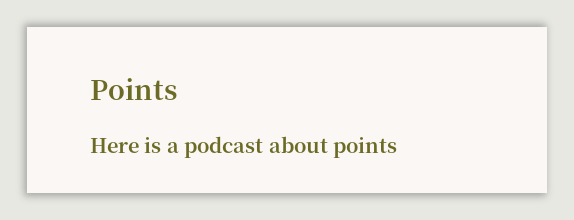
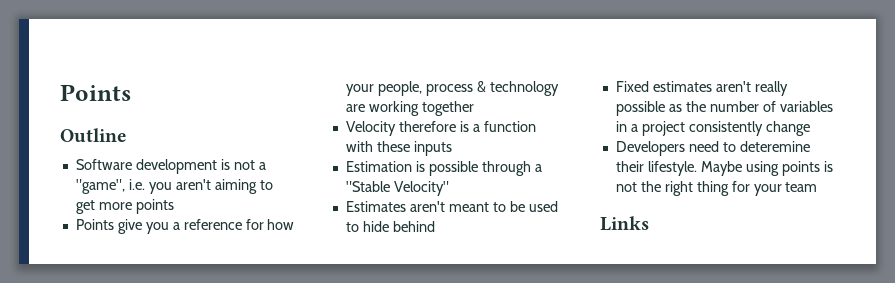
[90,136,397,158] Here is a podcast about points -> [60,128,127,143] [75,159,266,174] [75,179,273,194] [75,199,174,214] [75,219,295,234] [345,81,559,96] [345,101,474,116] [345,121,536,136] [345,141,452,156] [345,161,542,176] [345,181,449,196] [345,201,558,212] [345,221,435,232] [615,81,788,96] [615,101,833,116] [615,121,810,136] [615,141,810,156] [615,161,833,176] [615,181,818,196] [600,216,649,231] Outline // Software development is not a "game", i.e. you aren't aiming to get more points // Points give you a reference for how your people, process & technology are working together // Velocity therefore is a function with these inputs // Estimation is possible through a "Stable Velocity" // Estimates aren't meant to be used to hide behind // Fixed estimates aren't really possible as the number of variables in a project consistently change // Developers need to deteremine their lifestyle. Maybe using points is not the right thing for your team // Links

